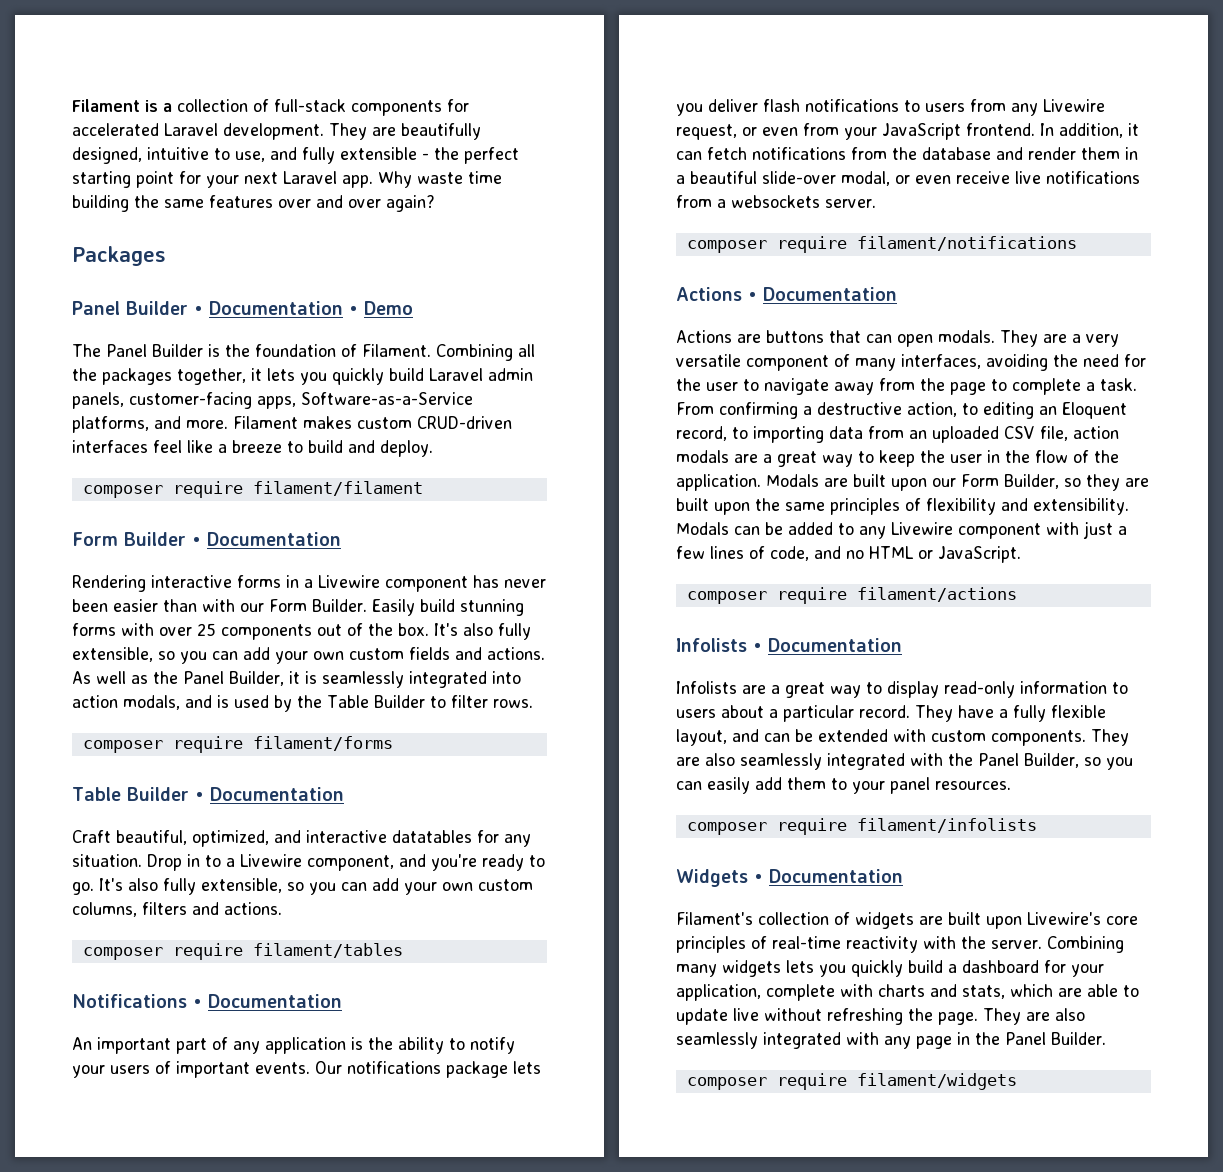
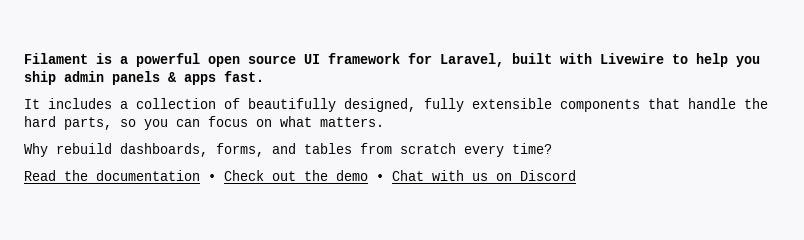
[177,99,469,116] [72,123,481,140] [72,147,519,164] [72,171,502,188] [72,195,435,212] [72,246,166,266] [72,301,413,315] [72,344,535,361] [72,368,533,385] [72,392,473,409] [72,416,512,433] [72,440,433,457] [82,481,423,498] [72,532,341,546] [72,575,546,592] [72,599,524,616] [72,623,531,640] [72,647,545,664] [72,671,521,688] [72,695,533,712] [82,736,393,753] [72,787,344,801] [72,830,531,847] [72,854,545,871] [72,878,533,895] [72,902,282,917] [82,943,403,960] [72,994,342,1008] [72,1037,515,1054] [72,1061,541,1078] [676,99,1105,116] [676,123,1139,140] [676,147,1138,160] [676,171,1140,186] [676,195,876,208] [686,236,1077,253] [676,287,897,301] [676,330,1119,347] [676,354,1146,371] [676,378,1137,395] [676,402,1127,419] [676,426,1119,443] [676,450,1119,467] [676,474,1149,491] [676,498,1129,515] [676,521,1127,539] [676,546,1021,563] [686,587,1017,604] [676,638,902,652] [676,681,1128,698] [676,705,1106,722] [676,729,1129,746] [676,753,1133,770] [676,777,1011,794] [686,818,1037,835] [676,869,903,887] [676,912,1138,929] [676,936,1124,953] [676,960,1104,977] [676,984,1139,1001] [676,1008,1085,1025] [676,1032,1106,1049] [686,1073,1017,1090] collection of full-stack components for accelerated Laravel development. They are beautifully designed, intuitive to use, and fully extensible - the perfect starting point for your next Laravel app. Why waste time building the same features over and over again? // Packages // Panel Builder • Documentation • Demo // The Panel Builder is the foundation of Filament. Combining all the packages together, it lets you quickly build Laravel admin panels, customer-facing apps, Software-as-a-Service platforms, and more. Filament makes custom CRUD-driven interfaces feel like a breeze to build and deploy. // composer require filament/filament // Form Builder • Documentation // Rendering interactive forms in a Livewire component has never been easier than with our Form Builder. Easily build stunning forms with over 25 components out of the box. It's also fully extensible, so you can add your own custom fields and actions. As well as the Panel Builder, it is seamlessly integrated into action modals, and is used by the Table Builder to filter rows. // composer require filament/forms // Table Builder • Documentation // Craft beautiful, optimized, and interactive datatables for any situation. Drop in to a Livewire component, and you're ready to go. It's also fully extensible, so you can add your own custom columns, filters and actions. // composer require filament/tables // Notifications • Documentation // An important part of any application is the ability to notify your users of important events. Our notifications package lets you deliver flash notifications to users from any Livewire request, or even from your JavaScript frontend. In addition, it can fetch notifications from the database and render them in a beautiful slide-over modal, or even receive live notifications from a websockets server. // composer require filament/notifications // Actions • Documentation // Actions are buttons that can open modals. They are a very versatile component of many interfaces, avoiding the need for the user to navigate away from the page to complete a task. From confirming a destructive action, to editing an Eloquent record, to importing data from an uploaded CSV file, action modals are a great way to keep the user in the flow of the application. Modals are built upon our Form Builder, so they are built upon the same principles of flexibility and extensibility. Modals can be added to any Livewire component with just a few lines of code, and no HTML or JavaScript. // composer require filament/actions // Infolists • Documentation // Infolists are a great way to display read-only information to users about a particular record. They have a fully flexible layout, and can be extended with custom components. They are also seamlessly integrated with the Panel Builder, so you can easily add them to your panel resources. // composer require filament/infolists // Widgets • Documentation // Filament's collection of widgets are built upon Livewire's core principles of real-time reactivity with the server. Combining many widgets lets you quickly build a dashboard for your application, complete with charts and stats, which are able to update live without refreshing the page. They are also seamlessly integrated with any page in the Panel Builder. // composer require filament/widgets -> [136,53,760,67] [24,71,264,85] [24,98,768,112] [24,116,384,130] [24,143,552,157] [24,170,576,181] powerful open source UI framework for Laravel, built with Livewire to help you ship admin panels & apps fast. // It includes a collection of beautifully designed, fully extensible components that handle the hard parts, so you can focus on what matters. // Why rebuild dashboards, forms, and tables from scratch every time? // Read the documentation • Check out the demo • Chat with us on Discord

